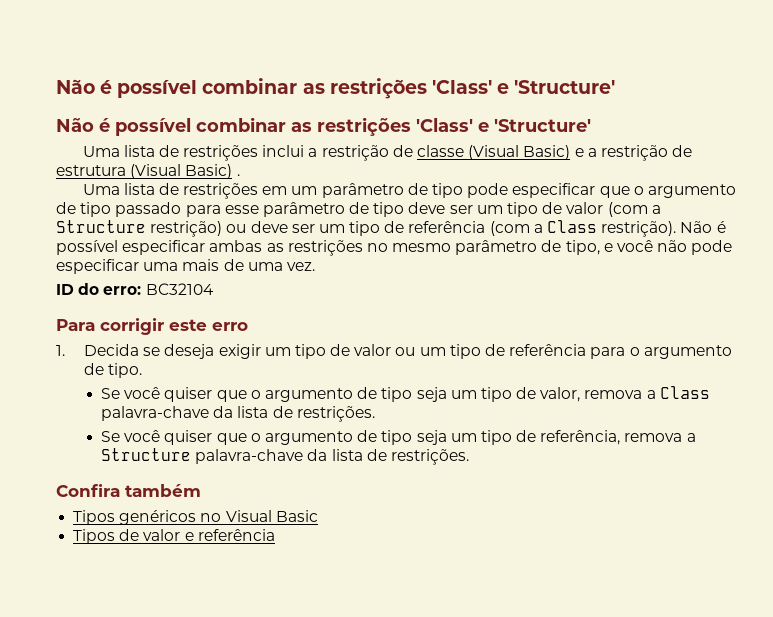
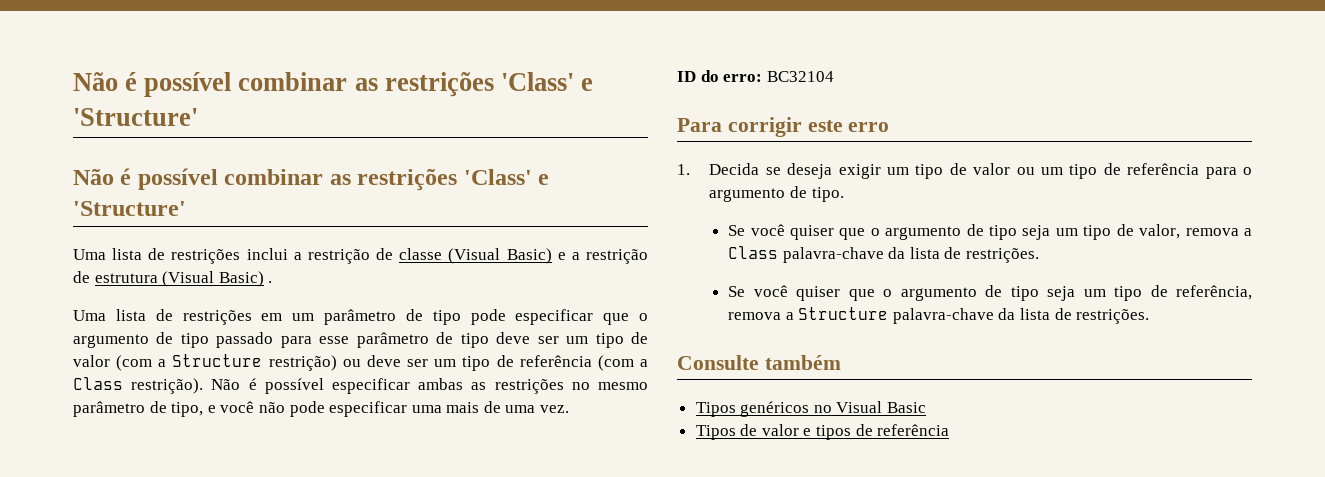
[56,484,120,497] Confira -> [677,355,759,370] Consulte
(194, 536) none -> [816,424,873,440] tipos de

